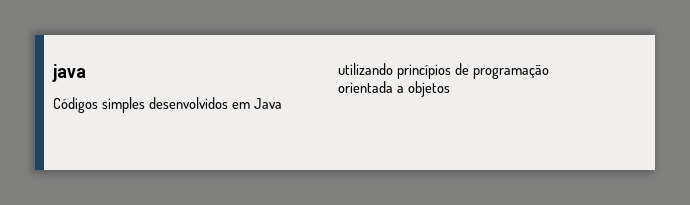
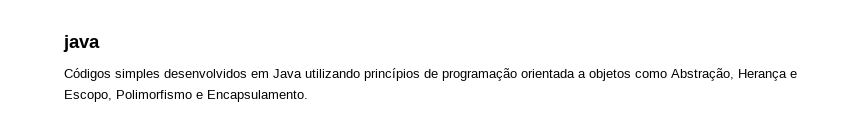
(450, 89) none -> [635,68,797,81] [64,90,308,102] como Abstração, Herança e Escopo, Polimorfismo e Encapsulamento.

